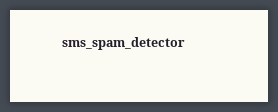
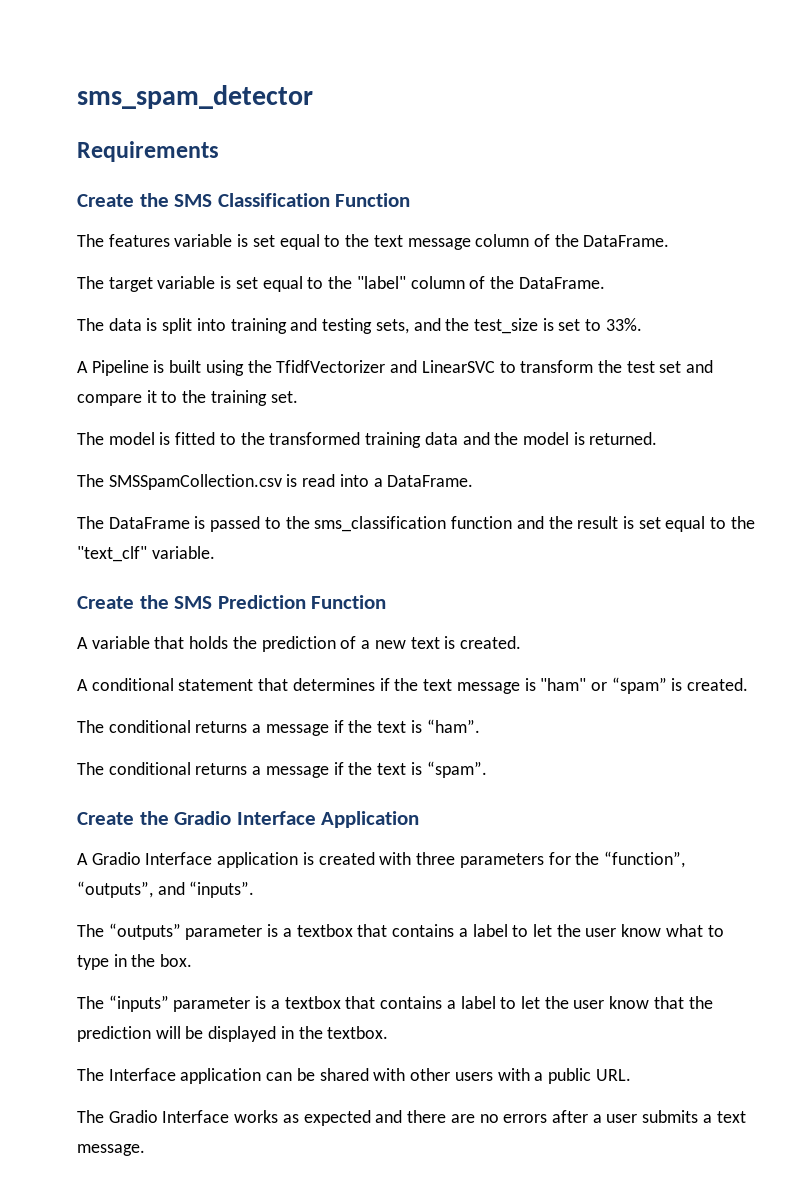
(185, 43) none -> [77,141,219,162] [77,193,411,207] [77,234,670,250] [77,276,605,292] [77,318,642,334] [77,360,714,376] [77,390,298,406] [77,432,658,448] [77,474,474,490] [77,516,755,532] [77,546,215,562] [77,595,387,609] [77,636,521,652] [77,677,749,694] [77,719,480,736] [77,761,487,778] [77,811,420,828] [77,851,685,868] [77,881,255,898] [77,923,724,940] [77,954,193,970] [77,995,713,1012] [77,1026,389,1042] [77,1068,631,1084] [77,1110,746,1126] [77,1144,145,1156] // Requirements // Create the SMS Classification Function // The features variable is set equal to the text message column of the DataFrame. // The target variable is set equal to the "label" column of the DataFrame. // The data is split into training and testing sets, and the test_size is set to 33%. // A Pipeline is built using the TfidfVectorizer and LinearSVC to transform the test set and compare it to the training set. // The model is fitted to the transformed training data and the model is returned. // The SMSSpamCollection.csv is read into a DataFrame. // The DataFrame is passed to the sms_classification function and the result is set equal to the "text_clf" variable. // Create the SMS Prediction Function // A variable that holds the prediction of a new text is created. // A conditional statement that determines if the text message is "ham" or “spam” is created. // The conditional returns a message if the text is “ham”. // The conditional returns a message if the text is “spam”. // Create the Gradio Interface Application // A Gradio Interface application is created with three parameters for the “function”, “outputs”, and “inputs”. // The “outputs” parameter is a textbox that contains a label to let the user know what to type in the box. // The “inputs” parameter is a textbox that contains a label to let the user know that the prediction will be displayed in the textbox. // The Interface application can be shared with other users with a public URL. // The Gradio Interface works as expected and there are no errors after a user submits a text message.

